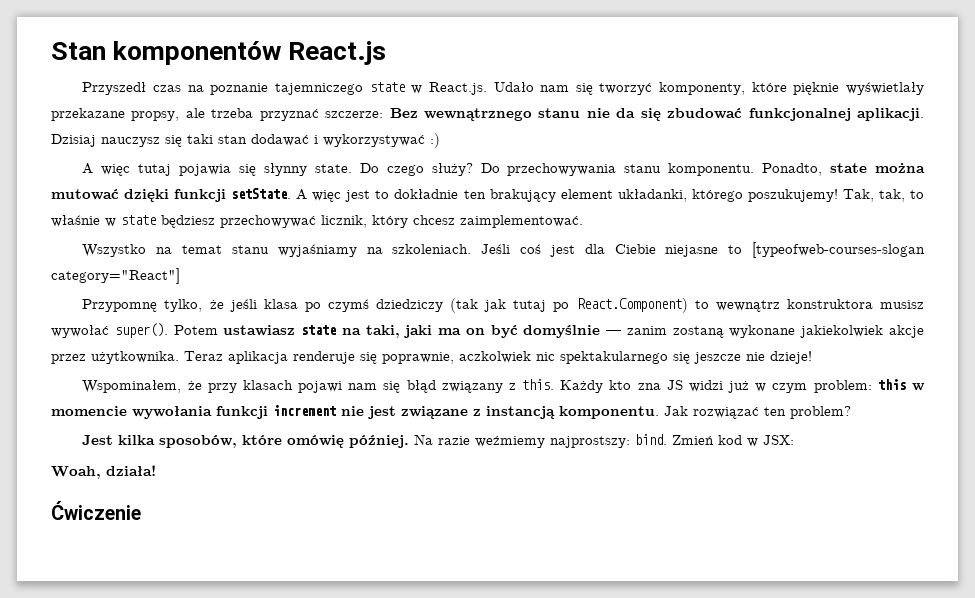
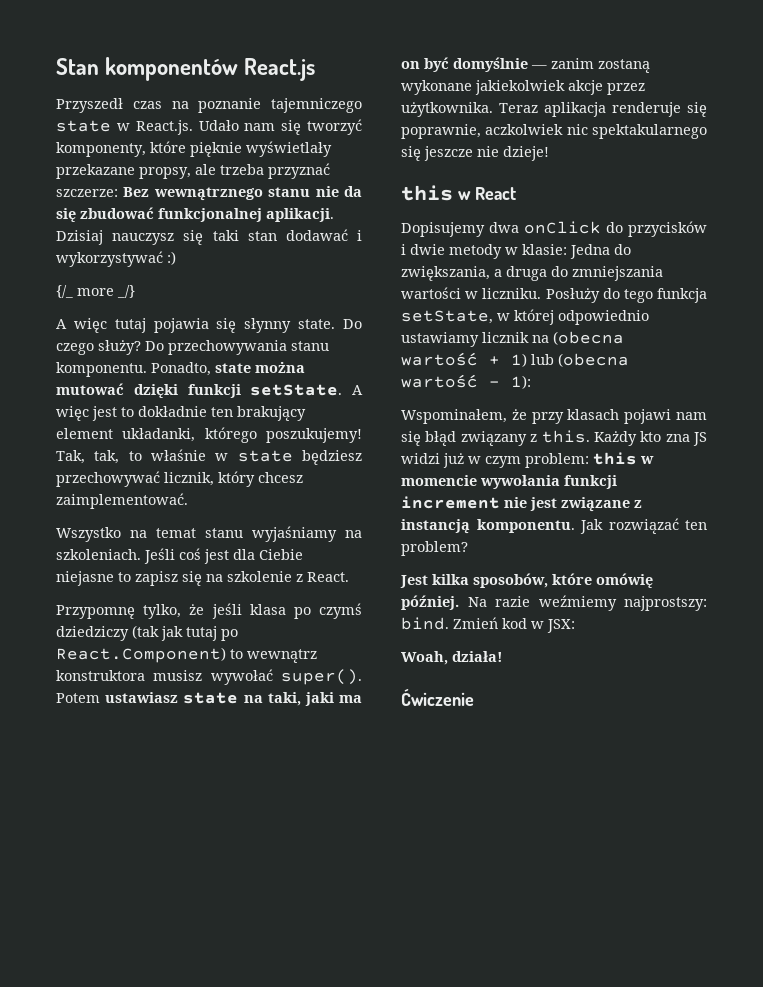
(440, 140) none -> [56,285,135,298] // {/_ more _/}
[752,242,926,258] [51,268,180,284] [typeofweb-courses-slogan category="React"] -> [135,571,349,586] zapisz się na szkolenie z React.
(812, 357) none -> [401,185,516,201] [401,221,707,237] [401,244,631,259] [401,266,663,281] [401,287,707,303] [401,309,649,325] [401,331,624,347] [401,352,629,367] [401,374,531,389] // this w React // Dopisujemy dwa onClick do przycisków i dwie metody w klasie: Jedna do zwiększania, a druga do zmniejszania wartości w liczniku. Posłuży do tego funkcja setState, w której odpowiednio ustawiamy licznik na (obecna wartość + 1) lub (obecna wartość - 1):

